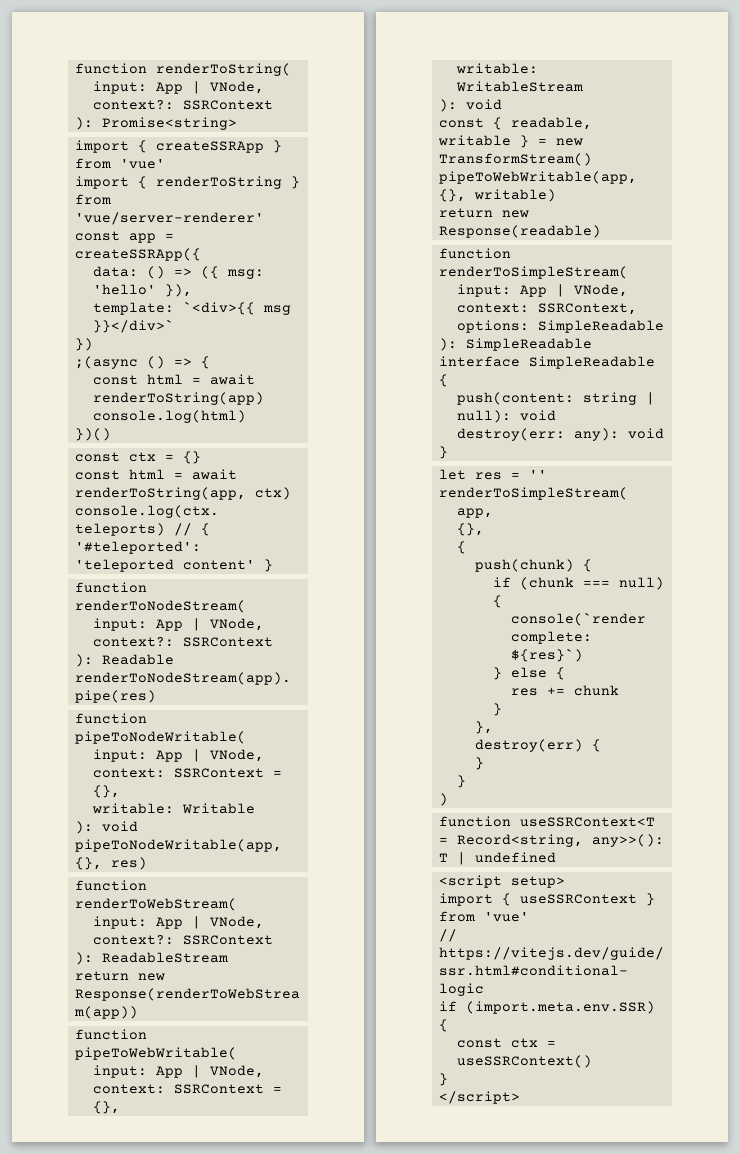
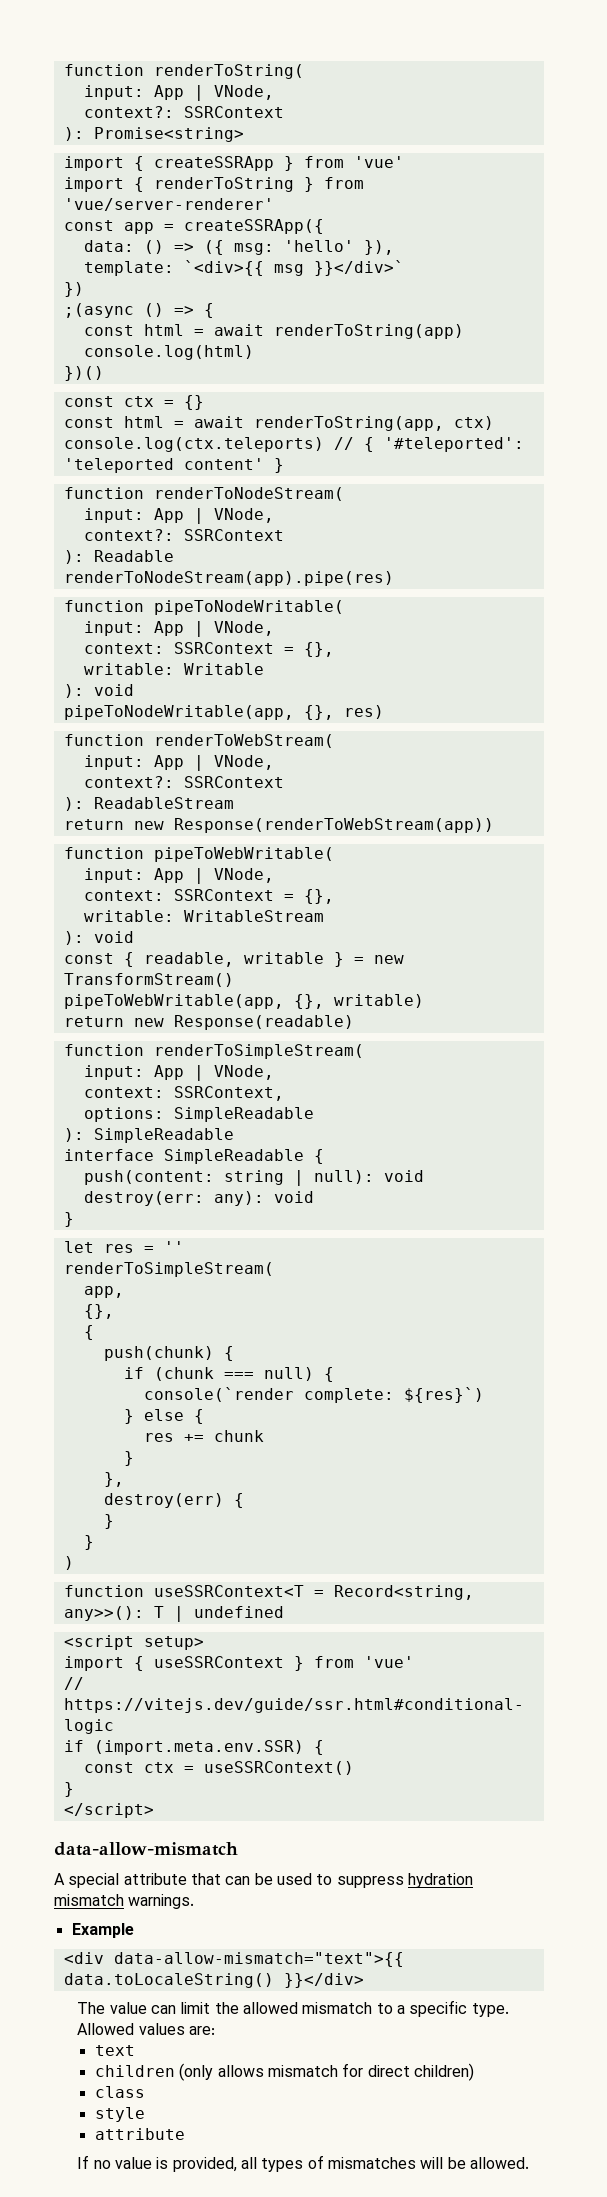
(520, 1097) none -> [54,1842,238,1856] [54,1873,473,1888] [54,1894,195,1909] [71,1923,134,1938] [63,1952,404,1967] [63,1973,364,1988] [77,2000,509,2017] [77,2023,215,2035] [94,2045,135,2056] [94,2063,474,2081] [94,2086,145,2098] [94,2107,145,2122] [94,2128,185,2140] [77,2155,529,2172] // data-allow-mismatch // A special attribute that can be used to suppress hydration mismatch warnings. // Example // <div data-allow-mismatch="text">{{ data.toLocaleString() }}</div> // The value can limit the allowed mismatch to a specific type. Allowed values are: // text // children (only allows mismatch for direct children) // class // style // attribute // If no value is provided, all types of mismatches will be allowed.

